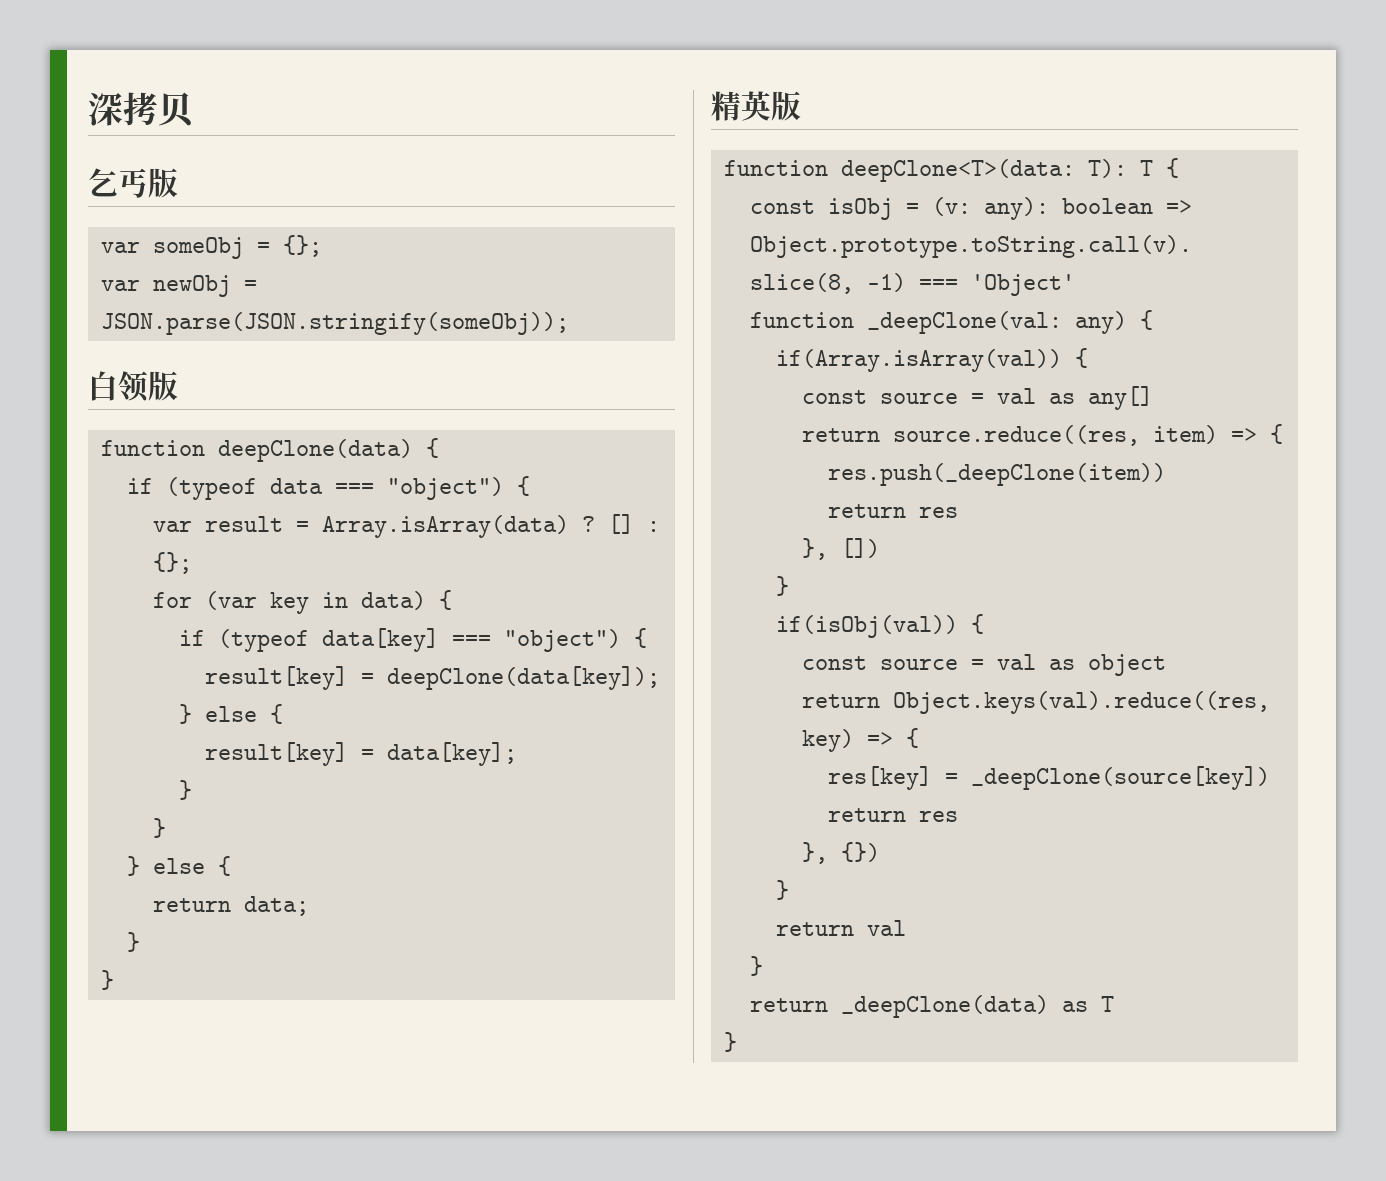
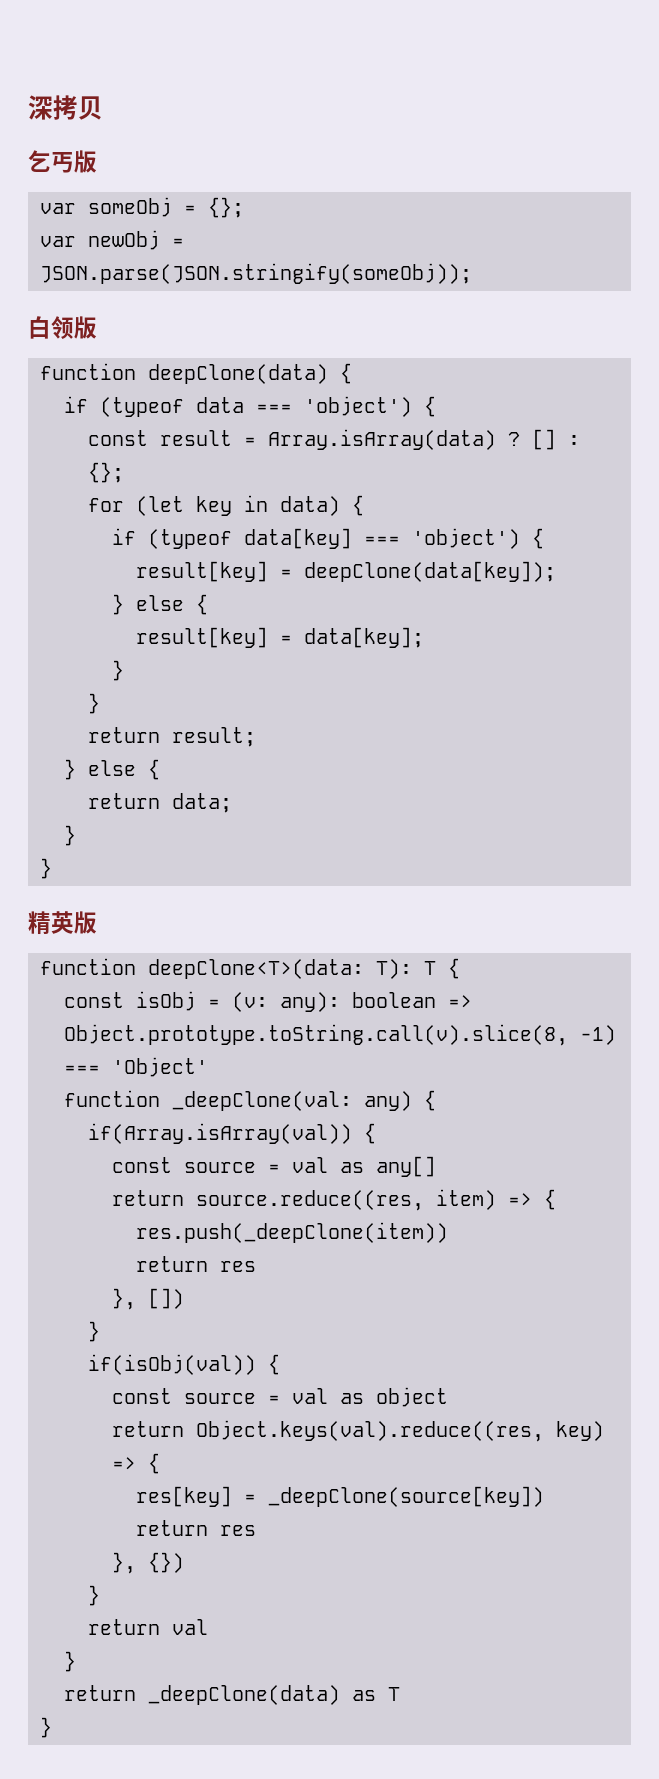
[387,476,531,500] [153,521,193,532] "object") { // var -> [303,396,436,417] [87,430,148,446] 'object') { // const
[205,591,258,610] (var -> [135,496,184,516] (let
[504,629,622,652] "object") -> [411,528,520,549] 'object')
(167, 828) none -> [87,727,256,747] // return result;

